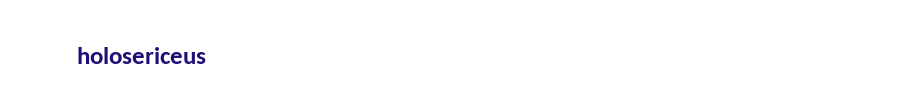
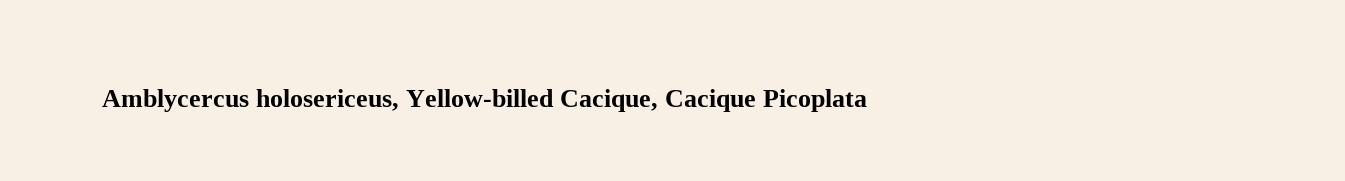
[77,47,206,64] holosericeus -> [102,89,868,112] Amblycercus holosericeus, Yellow-billed Cacique, Cacique Picoplata

